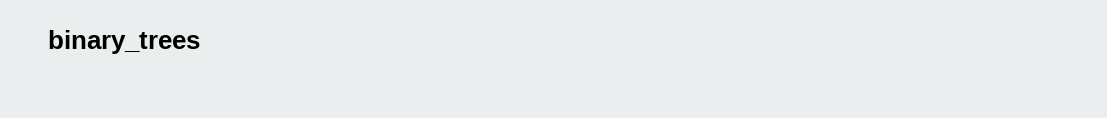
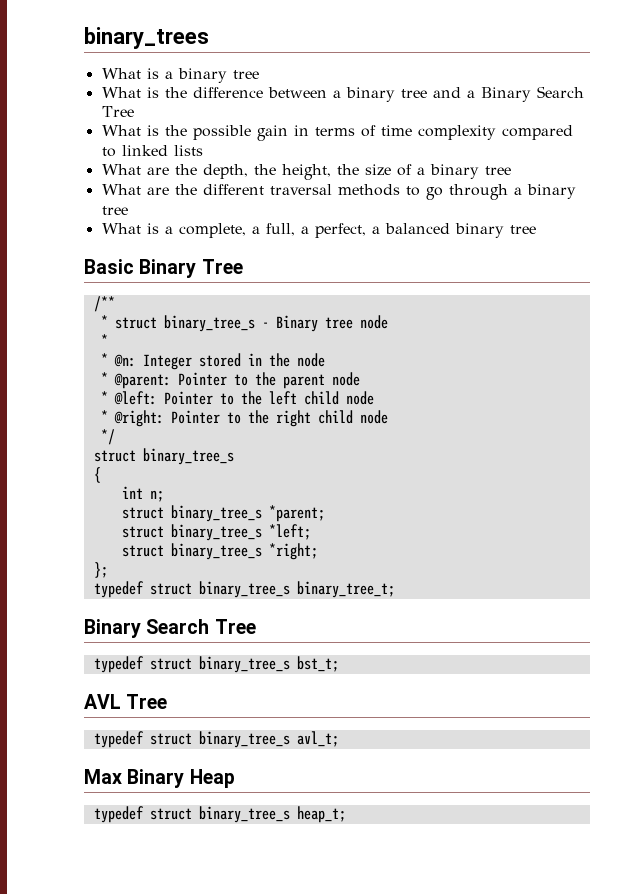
(200, 42) none -> [101,68,259,83] [101,86,584,102] [101,106,134,117] [101,125,573,141] [101,145,203,157] [101,164,511,180] [101,184,576,200] [101,206,128,215] [101,223,536,238] [84,259,243,278] [93,296,115,312] [100,315,388,332] [100,334,108,347] [100,353,325,370] [100,372,360,389] [100,391,374,405] [100,410,388,427] [100,429,115,445] [93,448,234,465] [93,467,101,483] [121,486,164,502] [121,505,325,522] [121,524,311,541] [121,543,318,560] [93,562,108,578] [93,581,395,598] [84,619,256,638] [93,656,339,673] [84,694,168,709] [93,731,339,748] [84,769,235,788] [93,806,346,823] // What is a binary tree // What is the difference between a binary tree and a Binary Search Tree // What is the possible gain in terms of time complexity compared to linked lists // What are the depth, the height, the size of a binary tree // What are the different traversal methods to go through a binary tree // What is a complete, a full, a perfect, a balanced binary tree // Basic Binary Tree // /** // * struct binary_tree_s - Binary tree node // * // * @n: Integer stored in the node // * @parent: Pointer to the parent node // * @left: Pointer to the left child node // * @right: Pointer to the right child node // */ // struct binary_tree_s // { // int n; // struct binary_tree_s *parent; // struct binary_tree_s *left; // struct binary_tree_s *right; // }; // typedef struct binary_tree_s binary_tree_t; // Binary Search Tree // typedef struct binary_tree_s bst_t; // AVL Tree // typedef struct binary_tree_s avl_t; // Max Binary Heap // typedef struct binary_tree_s heap_t;

